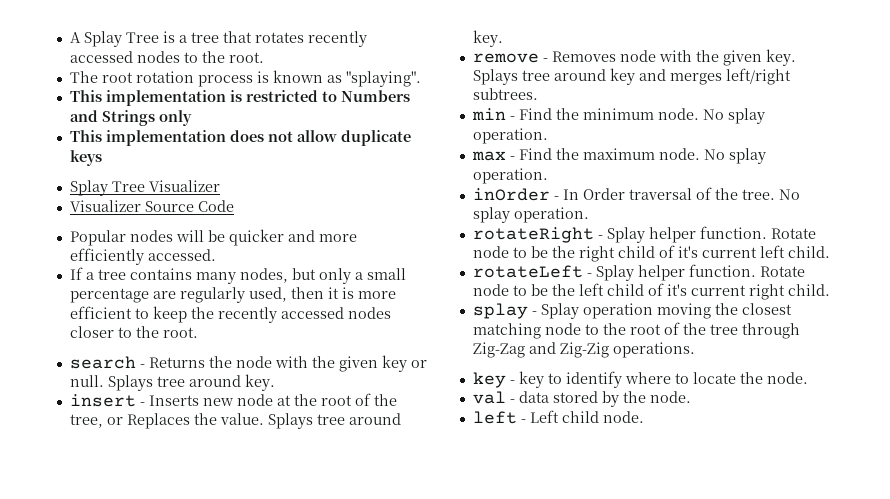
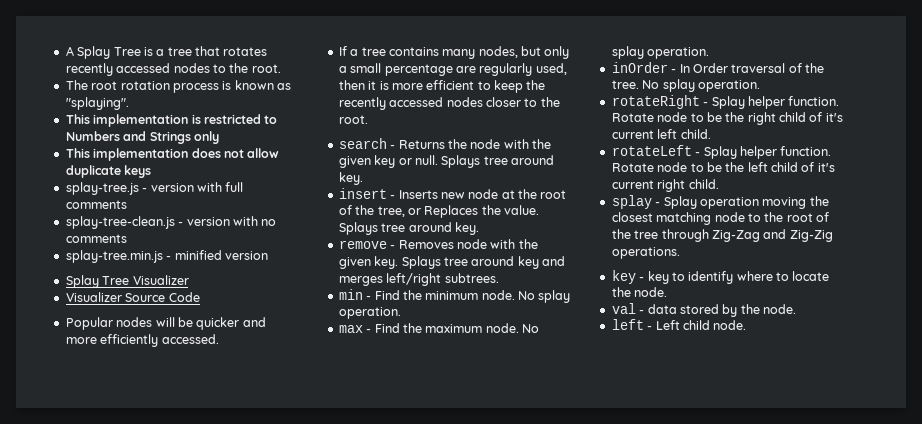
(102, 158) none -> [65,182,244,195] [65,200,127,209] [65,216,277,229] [65,234,127,243] [65,250,268,263] // splay-tree.js - version with full comments // splay-tree-clean.js - version with no comments // splay-tree.min.js - minified version

